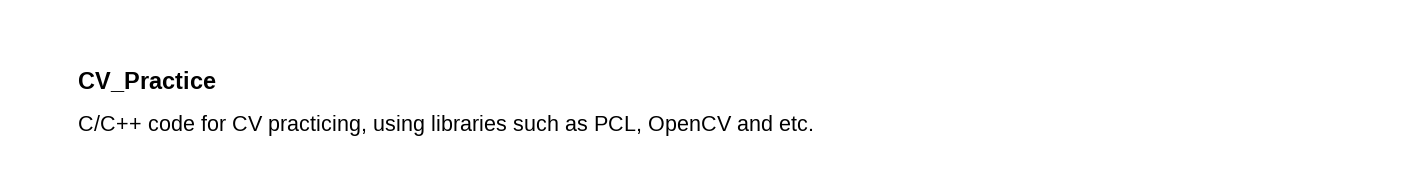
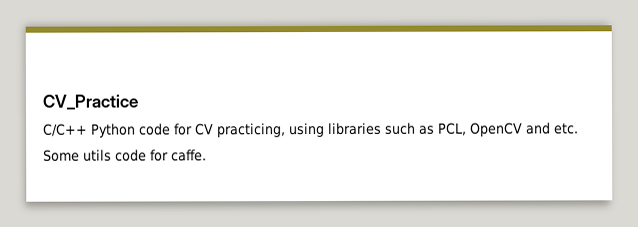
(142, 123) none -> [91,123,136,138] Python
(814, 123) none -> [43,149,207,162] // Some utils code for caffe.

